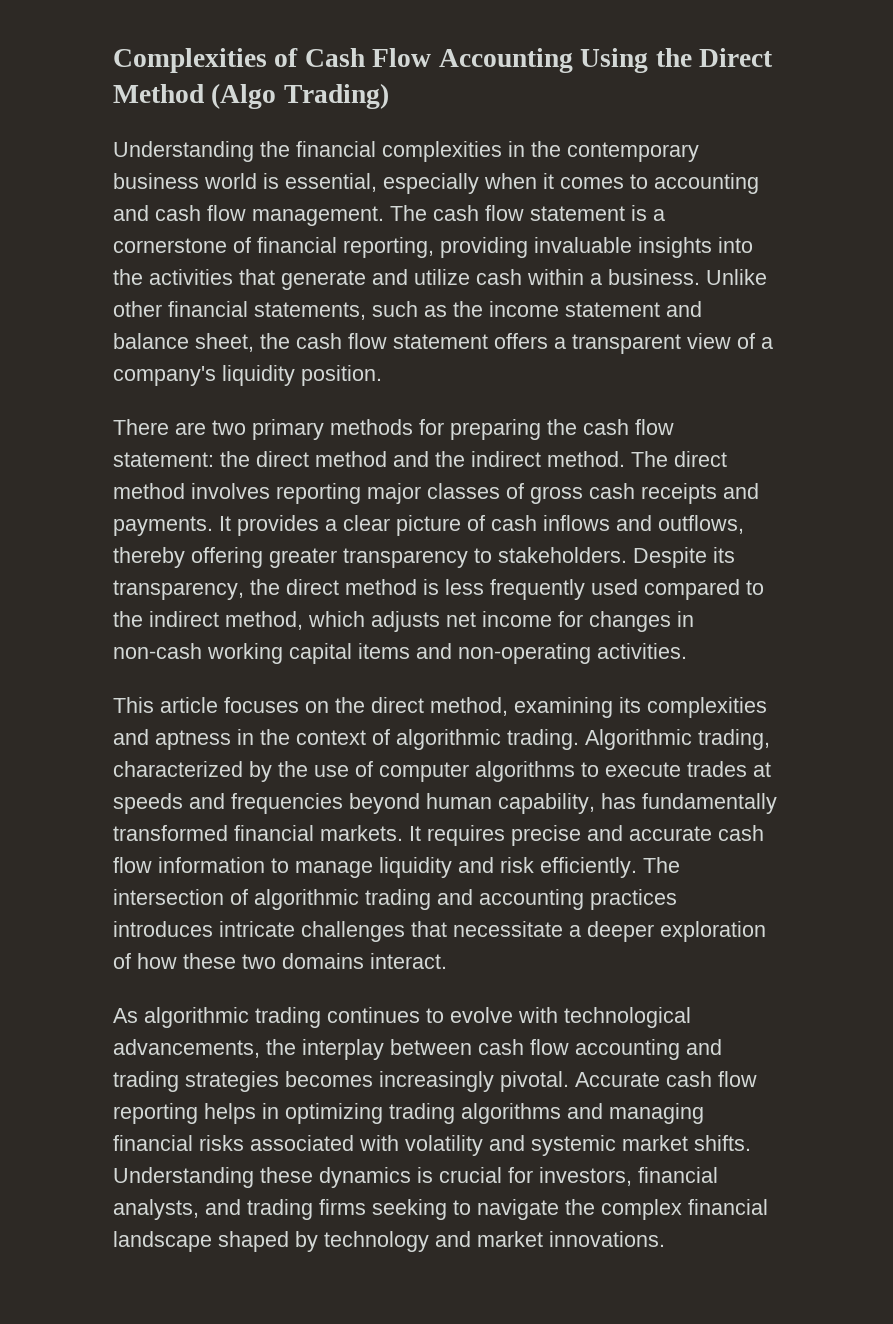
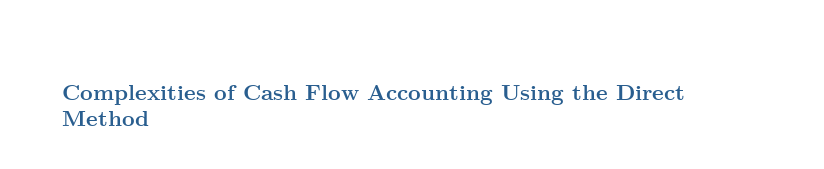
[211,83,389,109] [113,141,699,162] [113,173,759,194] [113,205,665,226] [113,237,753,258] [113,269,767,290] [113,301,702,320] [113,333,773,354] [113,365,382,386] [113,419,674,440] [113,451,727,467] [113,483,759,504] [113,515,744,536] [113,547,735,568] [113,579,764,600] [113,611,694,632] [113,643,687,664] [113,697,767,718] [113,729,770,750] [113,761,771,782] [113,793,777,814] [113,825,764,846] [113,857,680,878] [113,889,677,910] [113,921,766,942] [113,953,447,969] [113,1007,691,1028] [113,1039,722,1060] [113,1071,757,1092] [113,1103,704,1124] [113,1135,751,1156] [113,1167,718,1188] [113,1199,768,1220] [113,1231,665,1252] (Algo Trading) // Understanding the financial complexities in the contemporary business world is essential, especially when it comes to accounting and cash flow management. The cash flow statement is a cornerstone of financial reporting, providing invaluable insights into the activities that generate and utilize cash within a business. Unlike other financial statements, such as the income statement and balance sheet, the cash flow statement offers a transparent view of a company's liquidity position. // There are two primary methods for preparing the cash flow statement: the direct method and the indirect method. The direct method involves reporting major classes of gross cash receipts and payments. It provides a clear picture of cash inflows and outflows, thereby offering greater transparency to stakeholders. Despite its transparency, the direct method is less frequently used compared to the indirect method, which adjusts net income for changes in non-cash working capital items and non-operating activities. // This article focuses on the direct method, examining its complexities and aptness in the context of algorithmic trading. Algorithmic trading, characterized by the use of computer algorithms to execute trades at speeds and frequencies beyond human capability, has fundamentally transformed financial markets. It requires precise and accurate cash flow information to manage liquidity and risk efficiently. The intersection of algorithmic trading and accounting practices introduces intricate challenges that necessitate a deeper exploration of how these two domains interact. // As algorithmic trading continues to evolve with technological advancements, the interplay between cash flow accounting and trading strategies becomes increasingly pivotal. Accurate cash flow reporting helps in optimizing trading algorithms and managing financial risks associated with volatility and systemic market shifts. Understanding these dynamics is crucial for investors, financial analysts, and trading firms seeking to navigate the complex financial landscape shaped by technology and market innovations. -> (149, 118) none

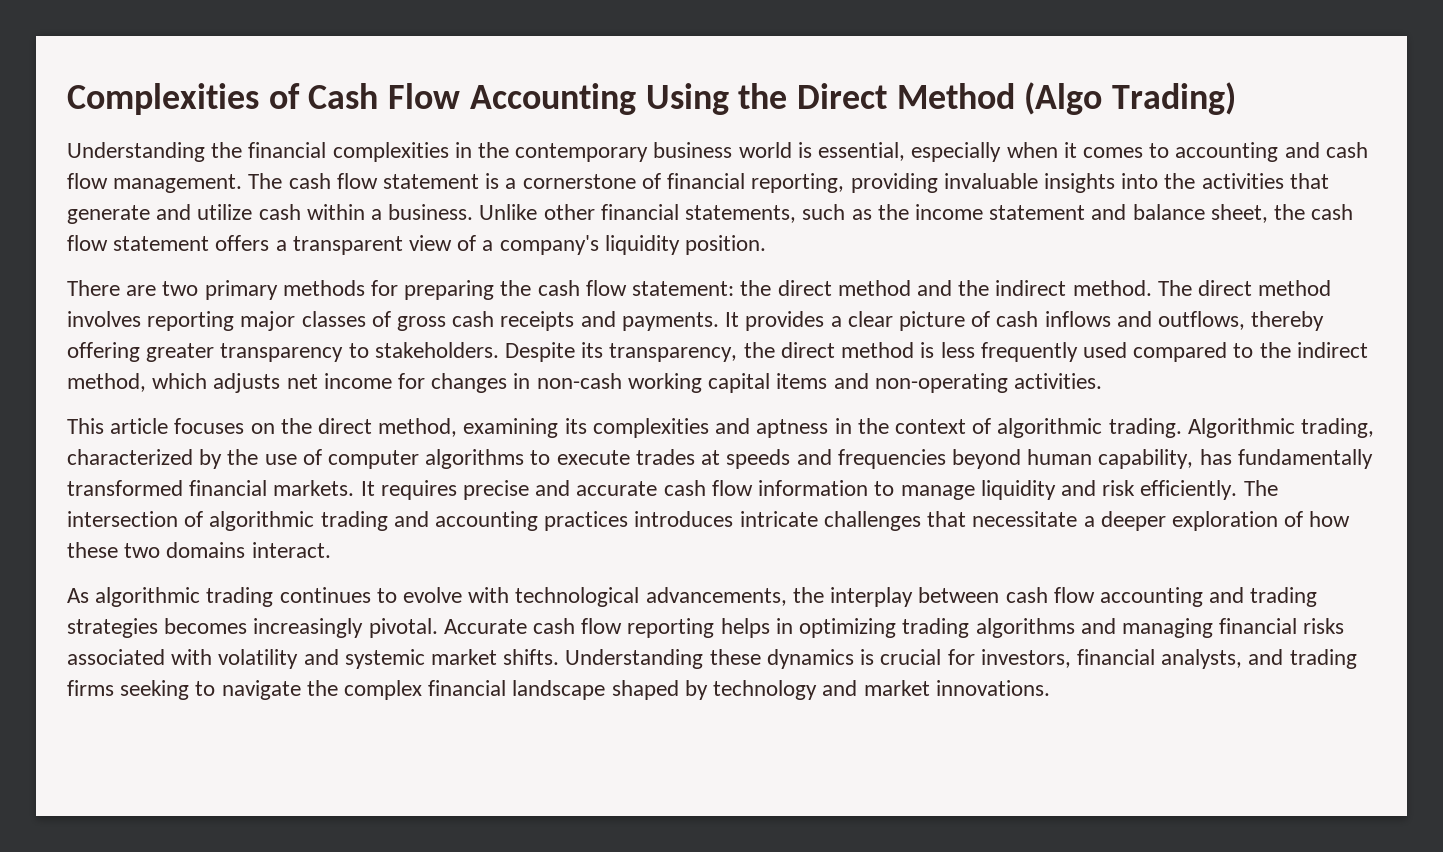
(149, 118) none -> [1024,82,1237,115] [67,142,1368,162] [67,173,1329,193] [67,204,1354,224] [67,235,767,255] [67,280,1332,300] [67,311,1325,331] [67,342,1368,362] [67,373,1102,393] [67,418,1374,438] [67,449,1373,469] [67,480,1278,500] [67,511,1351,531] [67,542,331,558] [67,587,1318,607] [67,618,1345,638] [67,649,1357,669] [67,680,1050,700] (Algo Trading) // Understanding the financial complexities in the contemporary business world is essential, especially when it comes to accounting and cash flow management. The cash flow statement is a cornerstone of financial reporting, providing invaluable insights into the activities that generate and utilize cash within a business. Unlike other financial statements, such as the income statement and balance sheet, the cash flow statement offers a transparent view of a company's liquidity position. // There are two primary methods for preparing the cash flow statement: the direct method and the indirect method. The direct method involves reporting major classes of gross cash receipts and payments. It provides a clear picture of cash inflows and outflows, thereby offering greater transparency to stakeholders. Despite its transparency, the direct method is less frequently used compared to the indirect method, which adjusts net income for changes in non-cash working capital items and non-operating activities. // This article focuses on the direct method, examining its complexities and aptness in the context of algorithmic trading. Algorithmic trading, characterized by the use of computer algorithms to execute trades at speeds and frequencies beyond human capability, has fundamentally transformed financial markets. It requires precise and accurate cash flow information to manage liquidity and risk efficiently. The intersection of algorithmic trading and accounting practices introduces intricate challenges that necessitate a deeper exploration of how these two domains interact. // As algorithmic trading continues to evolve with technological advancements, the interplay between cash flow accounting and trading strategies becomes increasingly pivotal. Accurate cash flow reporting helps in optimizing trading algorithms and managing financial risks associated with volatility and systemic market shifts. Understanding these dynamics is crucial for investors, financial analysts, and trading firms seeking to navigate the complex financial landscape shaped by technology and market innovations.

